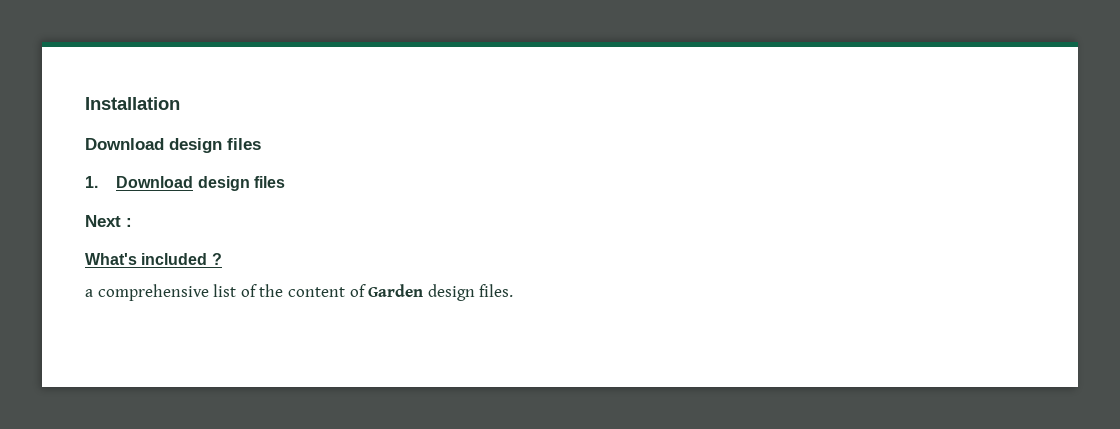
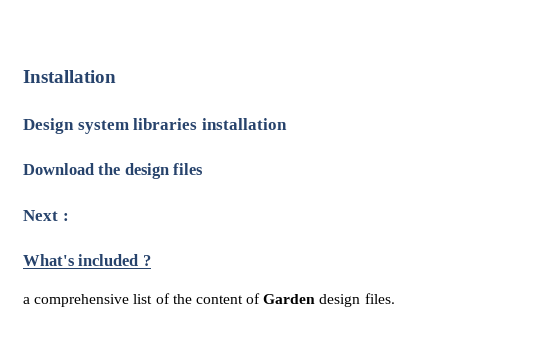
[85,138,261,153] [85,176,194,188] Download design files // 1. Download -> [23,118,287,134] [23,163,121,175] Design system libraries installation // Download the

